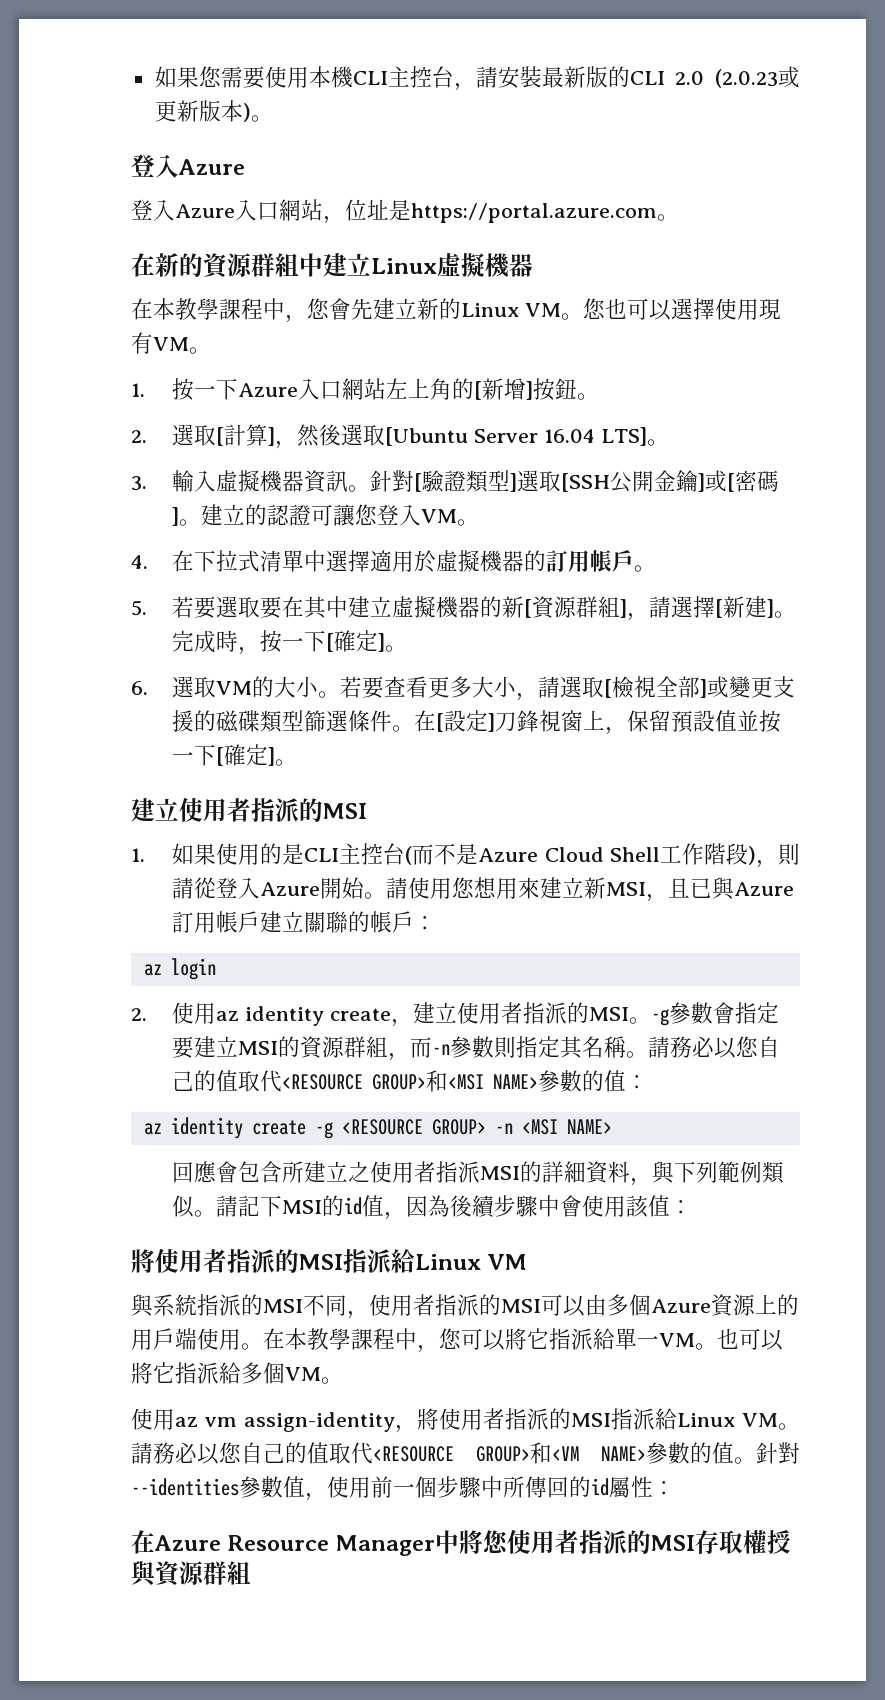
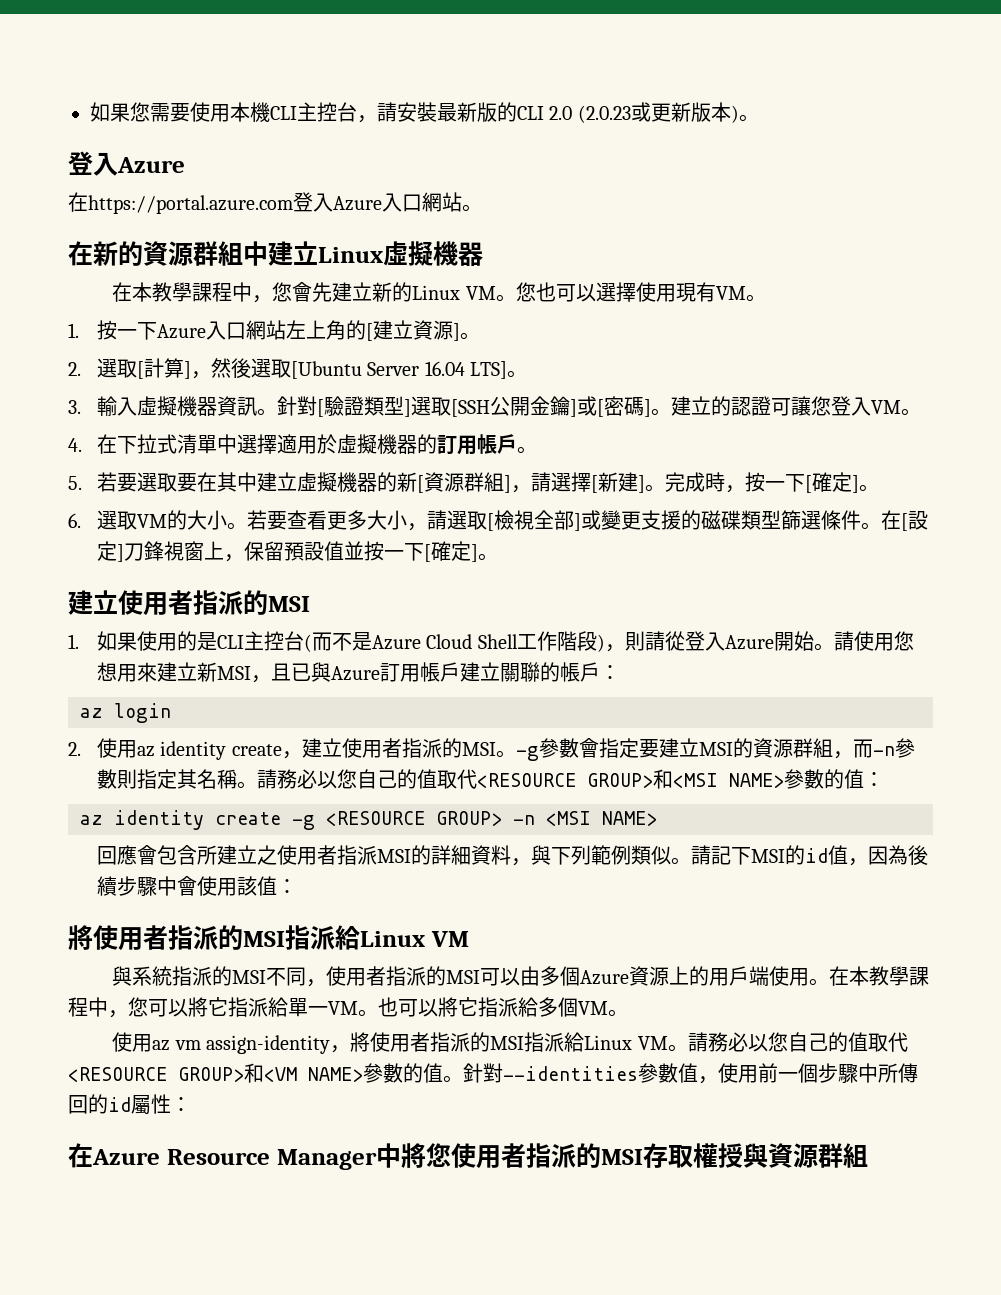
(245, 167) none -> [68,192,293,214] 在https://portal.azure.com
[323,199,657,224] ，位址是https://portal.azure.com -> (462, 202) none
[482,378,578,401] 新增]按鈕 -> [372,320,460,341] 建立資源]

